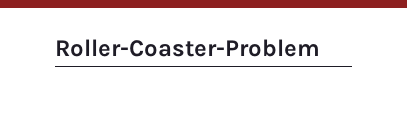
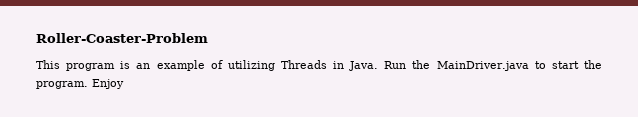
(320, 48) none -> [36,60,602,71] [36,79,124,89] // This program is an example of utilizing Threads in Java. Run the MainDriver.java to start the program. Enjoy

